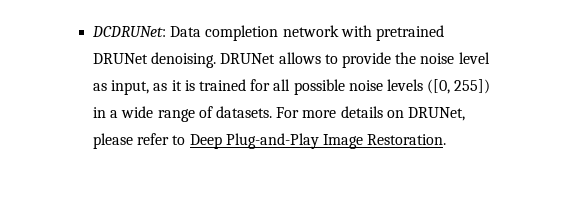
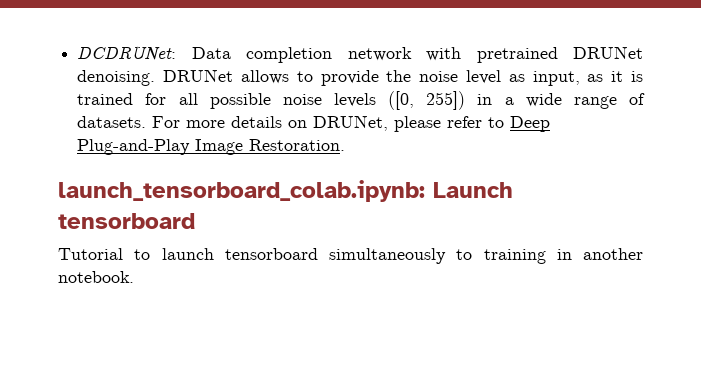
(447, 139) none -> [58,180,513,202] [58,213,195,229] [58,248,643,264] [58,271,134,283] // launch_tensorboard_colab.ipynb: Launch tensorboard // Tutorial to launch tensorboard simultaneously to training in another notebook.

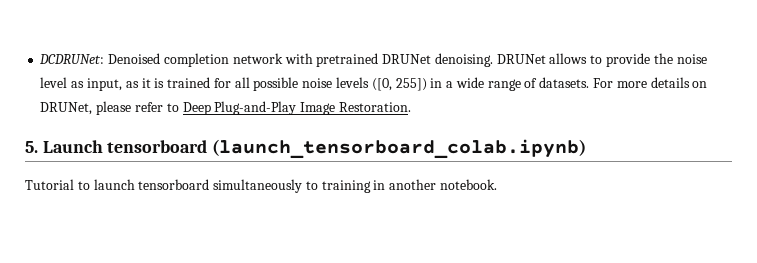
[191,47,231,59] Data -> [108,53,161,64] Denoised
[58,180,425,202] launch_tensorboard_colab.ipynb: -> [25,141,38,153] 5.
(195, 221) none -> [212,139,587,159] (launch_tensorboard_colab.ipynb)

